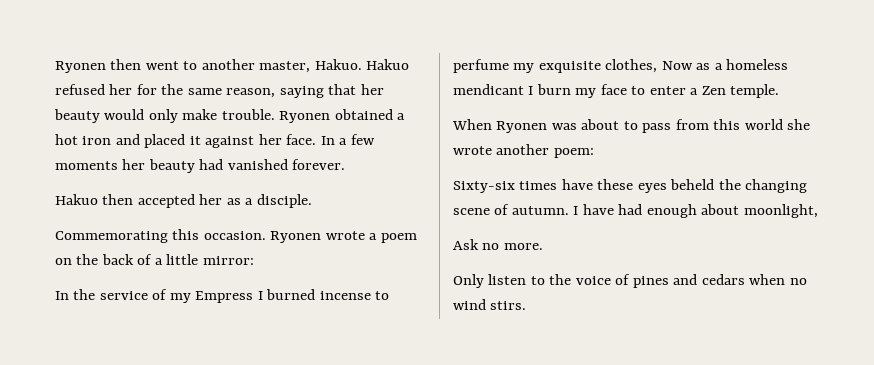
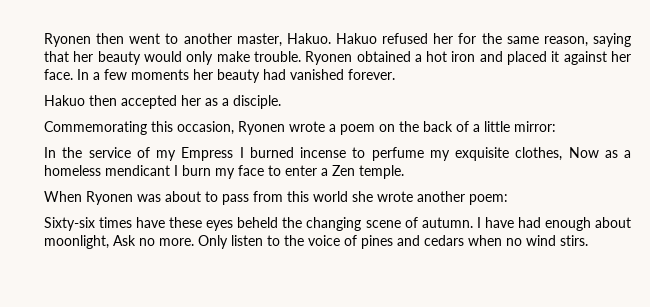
[203,231,266,240] occasion. -> [177,121,234,135] occasion,
(818, 211) // -> (109, 242) none
(543, 246) // -> (194, 242) none

